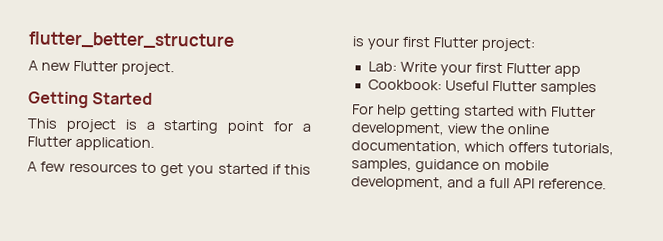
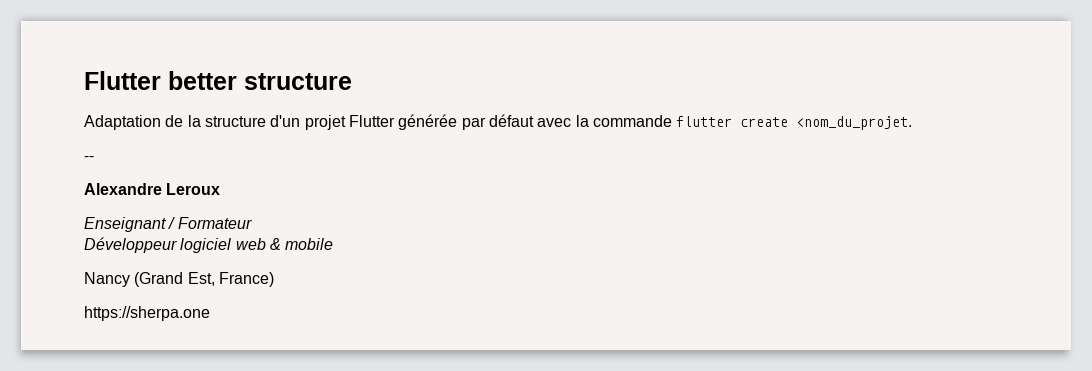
[28,31,235,49] [28,60,175,76] [28,91,154,109] [27,118,311,135] [27,136,155,151] [27,161,311,177] [352,36,535,52] [367,61,581,77] [367,79,597,96] [352,104,596,119] [351,122,549,137] [351,140,614,156] [351,158,549,173] [351,176,607,191] flutter_better_structure // A new Flutter project. // Getting Started // This project is a starting point for a Flutter application. // A few resources to get you started if this is your first Flutter project: // Lab: Write your first Flutter app // Cookbook: Useful Flutter samples // For help getting started with Flutter development, view the online documentation, which offers tutorials, samples, guidance on mobile development, and a full API reference. -> [84,71,352,90] [84,114,913,130] [84,156,94,161] [84,183,221,195] [84,217,252,232] [84,237,334,253] [84,272,274,287] [84,306,210,321] Flutter better structure // Adaptation de la structure d'un projet Flutter générée par défaut avec la commande flutter create <nom_du_projet. // -- // Alexandre Leroux // Enseignant / Formateur // Développeur logiciel web & mobile // Nancy (Grand Est, France) // https://sherpa.one

